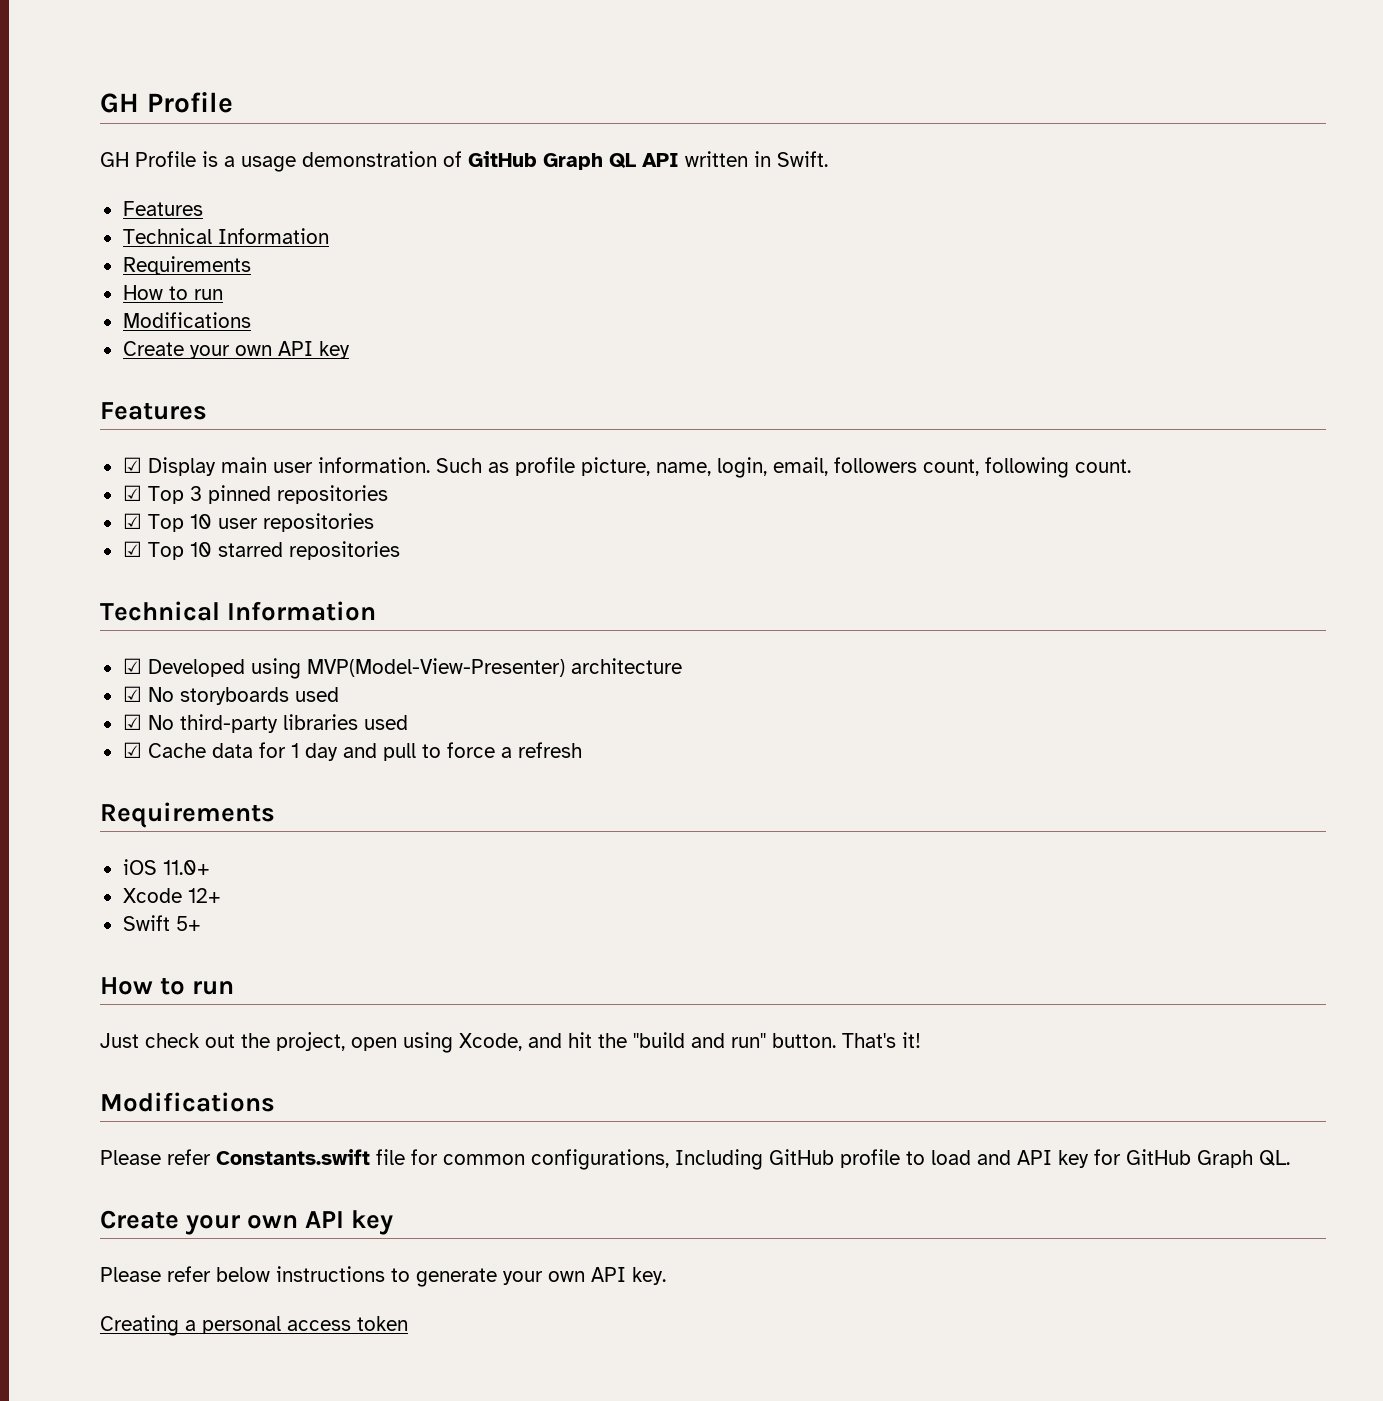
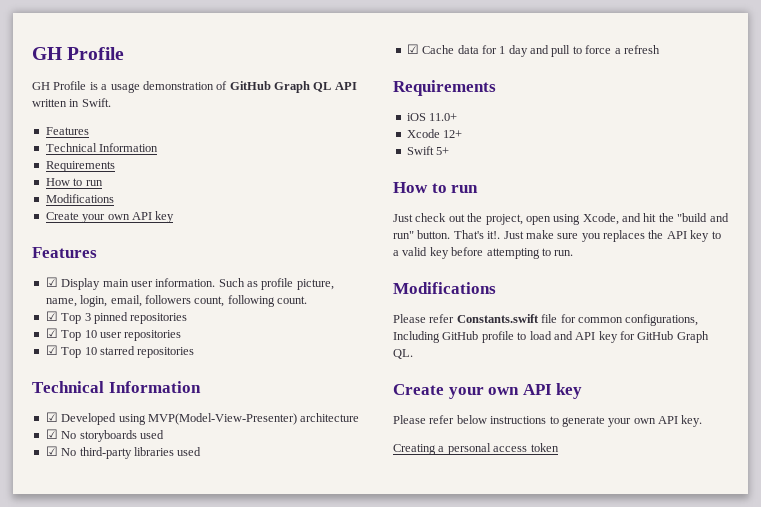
[902,1032,921,1048] it! -> [487,230,721,242] [393,247,574,259] it!. Just make sure you replaces the API key to a valid key before attempting to run.

